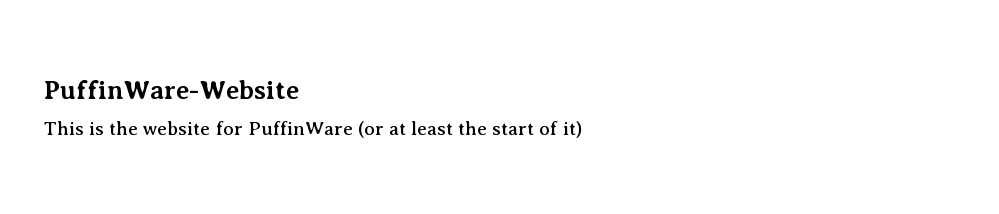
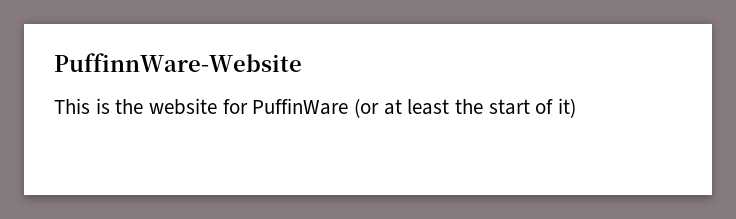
[44,80,299,99] PuffinWare-Website -> [54,53,302,72] PuffinnWare-Website

